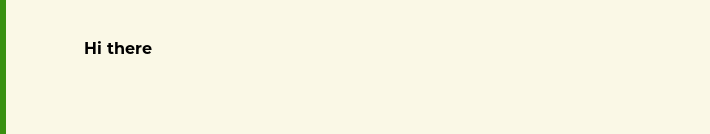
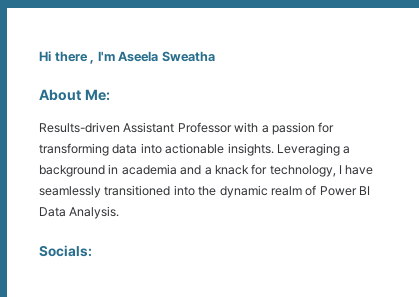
(152, 48) none -> [90,51,215,64] [39,89,110,101] [39,122,335,135] [39,143,351,156] [39,164,374,177] [39,185,370,198] [39,206,120,219] [39,245,92,257] , I'm Aseela Sweatha // About Me: // Results-driven Assistant Professor with a passion for transforming data into actionable insights. Leveraging a background in academia and a knack for technology, I have seamlessly transitioned into the dynamic realm of Power BI Data Analysis. // Socials:

